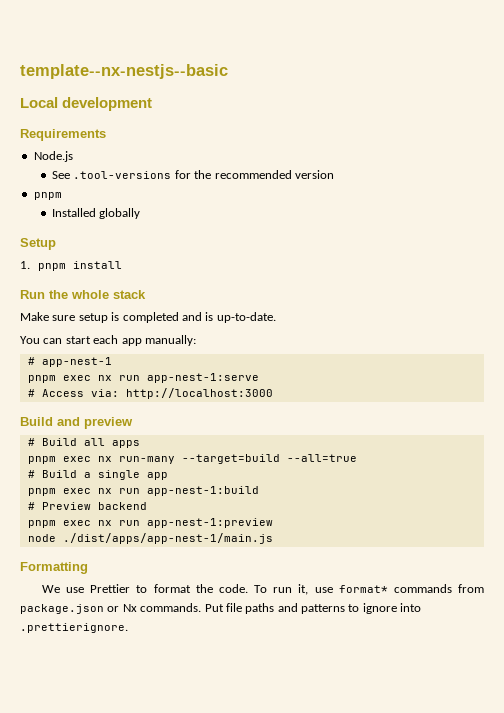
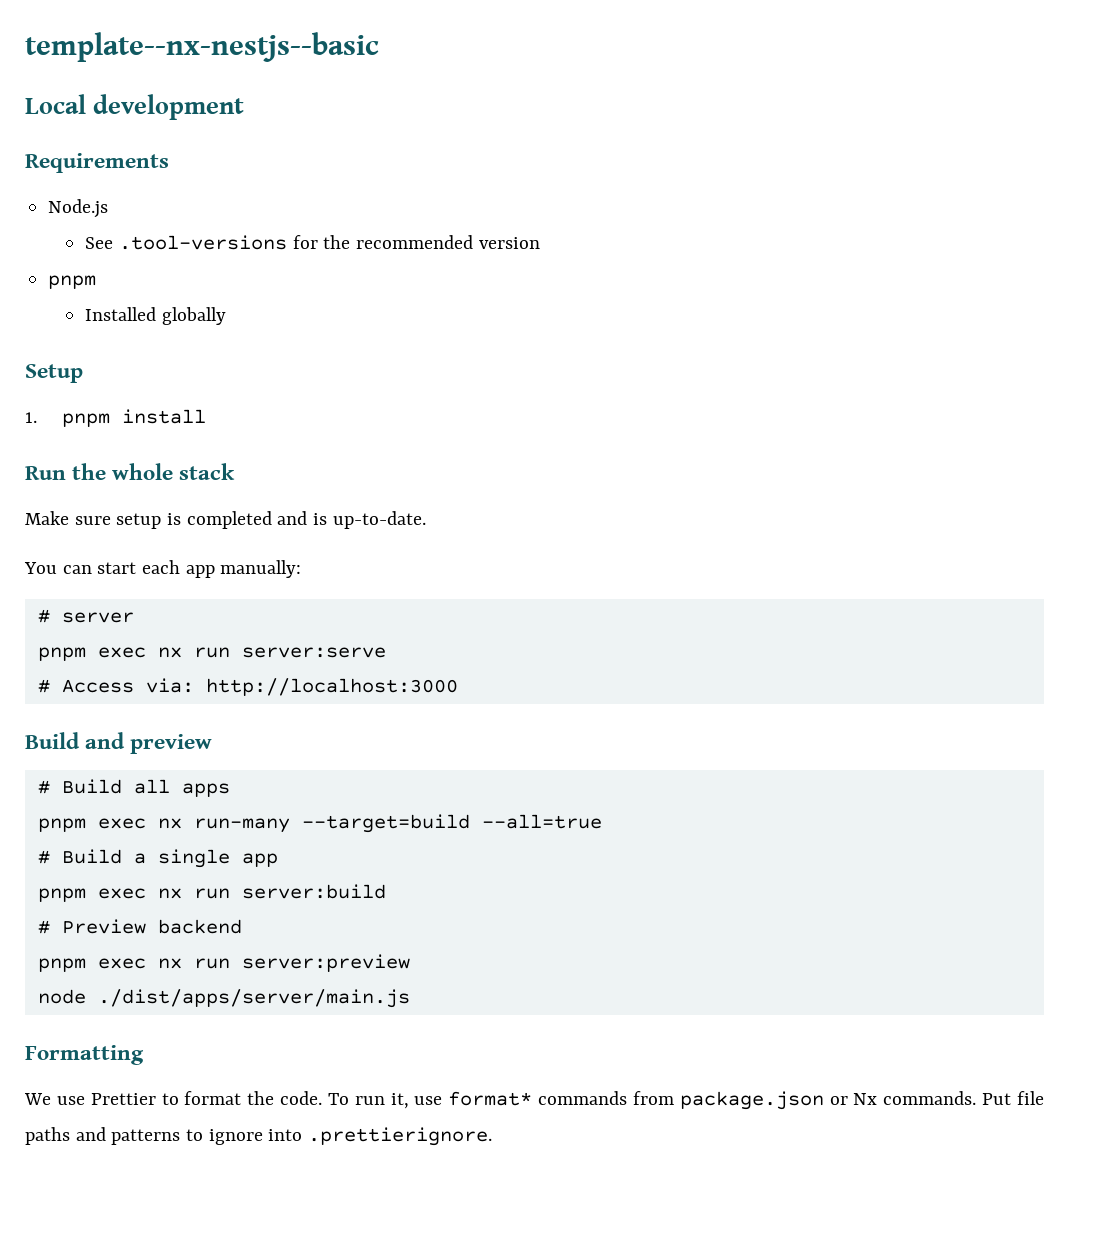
[41,357,112,367] [27,373,259,383] app-nest-1 // pnpm exec nx run app-nest-1:serve -> [61,612,134,623] [37,647,386,661] server // pnpm exec nx run server:serve
[146,486,259,496] app-nest-1:build -> [241,884,386,899] server:build
[146,518,273,528] app-nest-1:preview -> [241,954,410,972] server:preview
[62,533,273,544] ./dist/apps/app-nest-1/main.js -> [97,989,410,1008] ./dist/apps/server/main.js

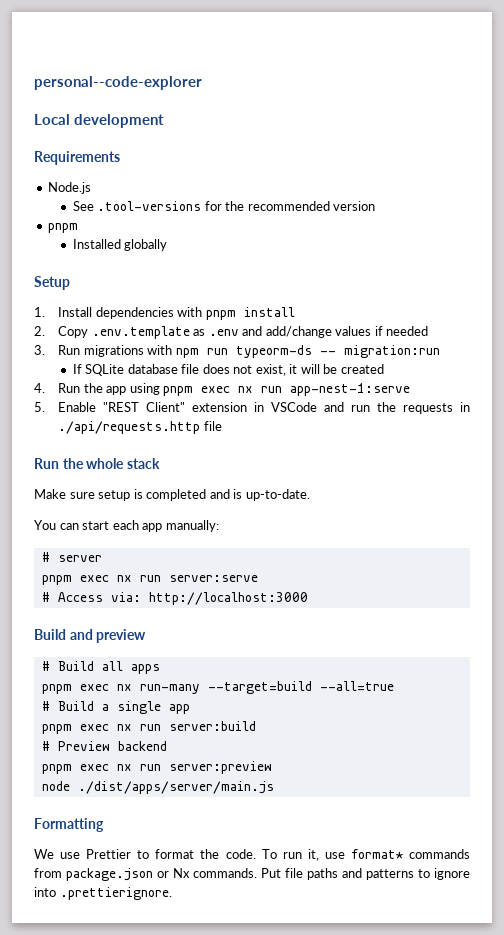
[25,32,379,62] template--nx-nestjs--basic -> [34,76,202,90] personal--code-explorer
(37, 417) none -> [58,307,203,319] Install dependencies with
(207, 416) none -> [34,326,429,339] [34,345,440,358] [72,364,384,376] [34,383,411,396] [34,402,470,414] [58,421,222,434] // 2. Copy .env.template as .env and add/change values if needed // 3. Run migrations with npm run typeorm-ds -- migration:run // If SQLite database file does not exist, it will be created // 4. Run the app using pnpm exec nx run app-nest-1:serve // 5. Enable "REST Client" extension in VSCode and run the requests in ./api/requests.http file

